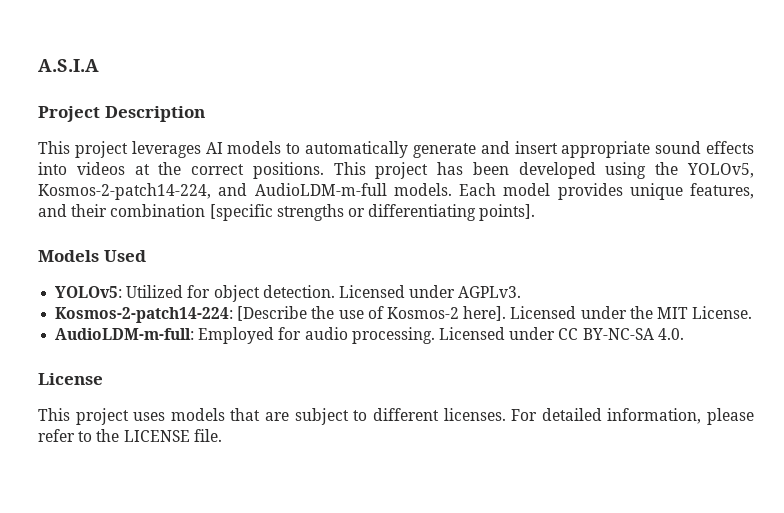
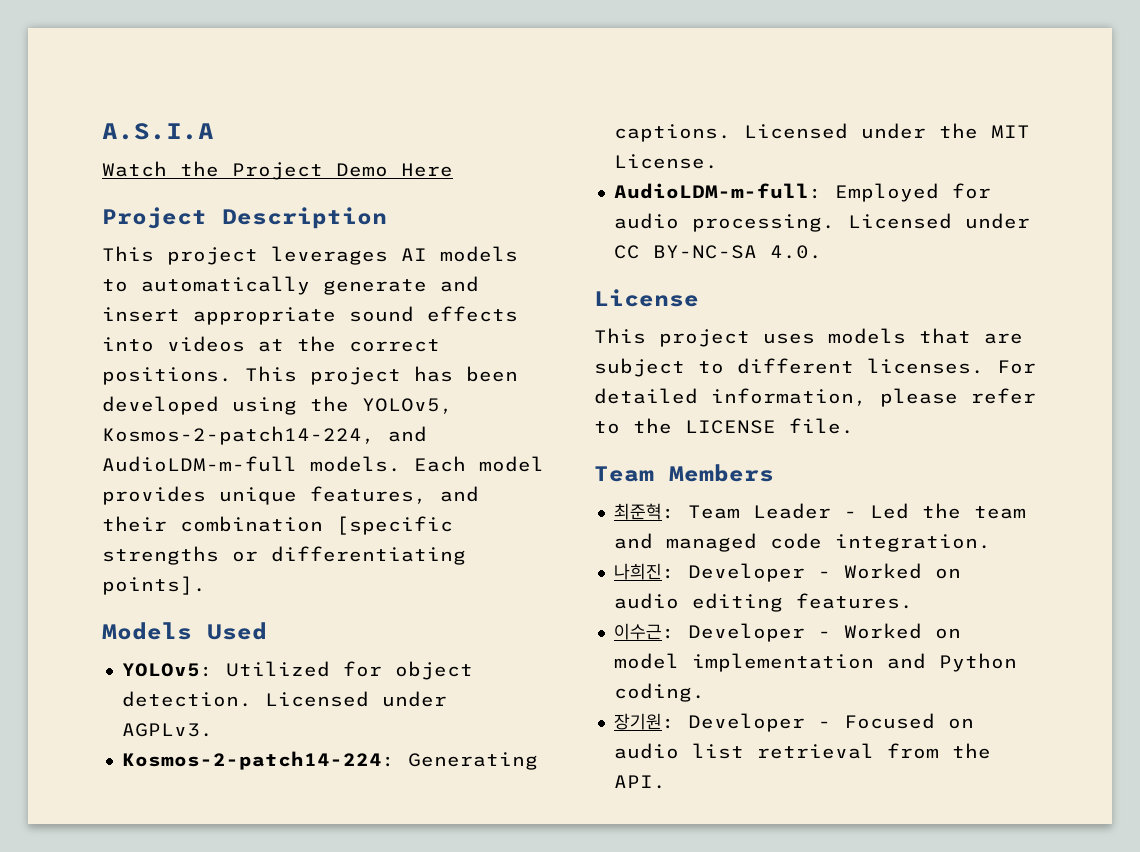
(99, 65) none -> [102,161,453,180] // Watch the Project Demo Here
[237,306,507,321] [Describe the use of Kosmos-2 here]. -> [407,752,538,770] [613,124,731,142] Generating captions.
(222, 435) none -> [594,464,774,482] [613,503,1026,520] [613,533,991,552] [613,563,961,582] [613,593,913,612] [613,623,961,642] [613,653,1017,672] [613,683,705,702] [613,713,974,732] [613,743,991,759] [613,775,666,789] // Team Members // 최준혁: Team Leader - Led the team and managed code integration. // 나희진: Developer - Worked on audio editing features. // 이수근: Developer - Worked on model implementation and Python coding. // 장기원: Developer - Focused on audio list retrieval from the API.

